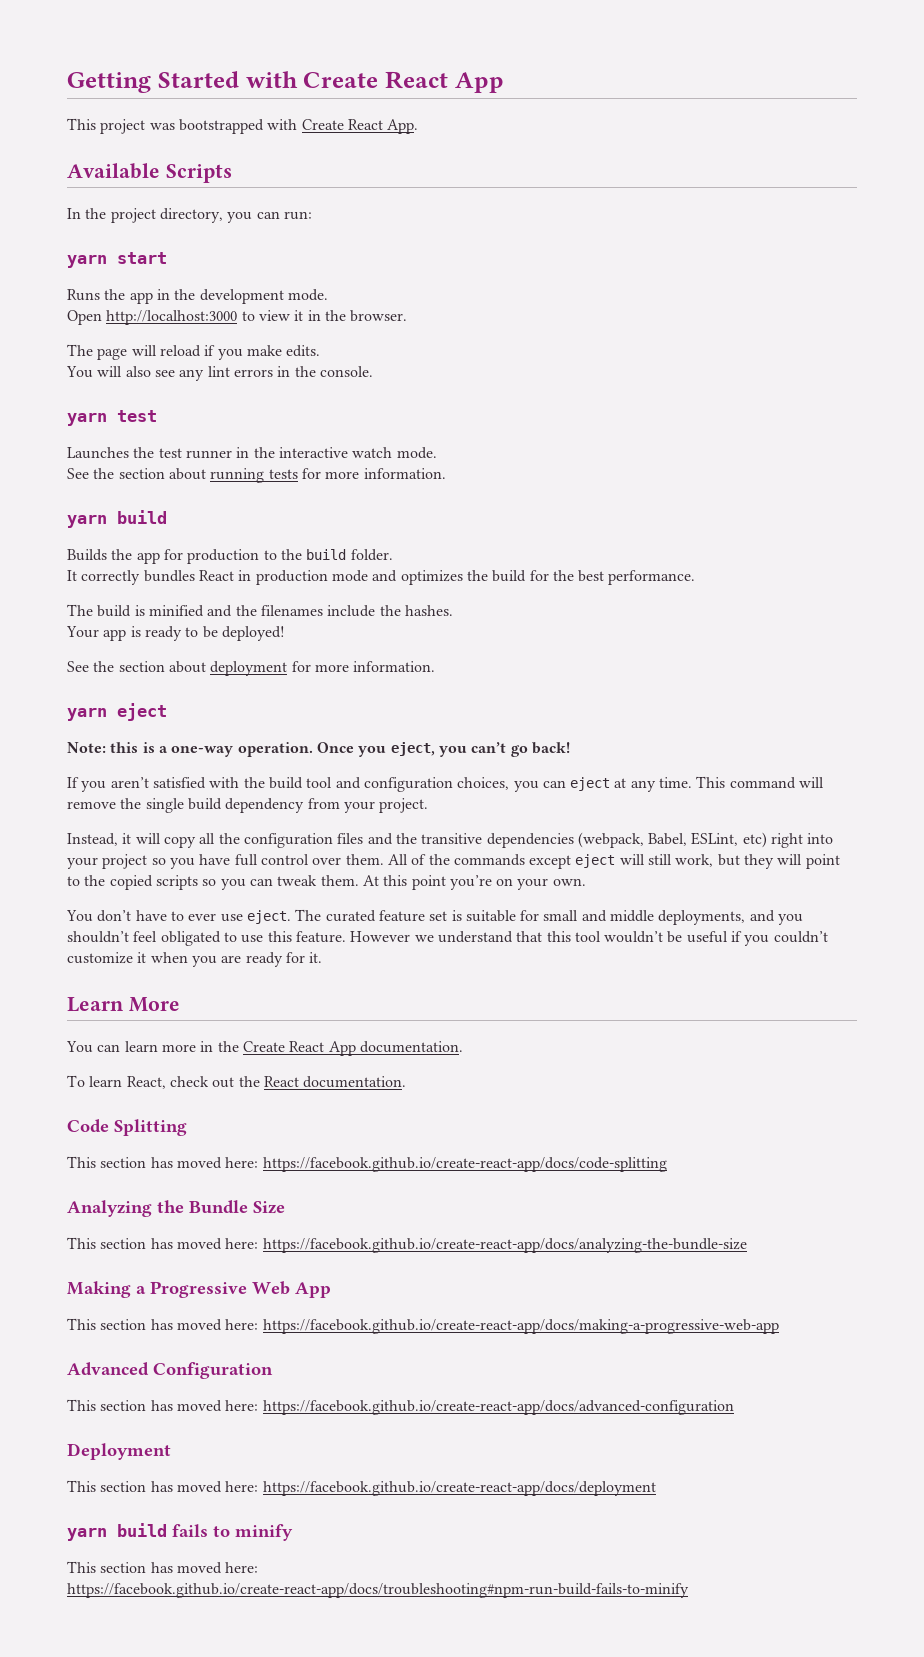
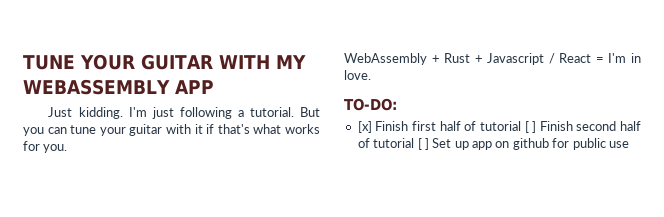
[67,71,504,93] [67,118,419,134] [67,163,232,183] [67,208,312,223] [67,252,167,268] [67,289,328,304] [67,310,408,325] [67,344,321,360] [66,366,373,381] [67,410,157,426] [67,447,437,459] [67,468,446,483] [67,510,167,528] [67,549,393,564] [67,570,696,585] [67,604,453,617] [66,626,285,641] [67,661,436,676] [67,703,167,721] [67,742,570,757] [67,776,825,792] [67,798,429,813] [67,832,834,848] [67,854,840,869] [67,875,586,890] [66,909,804,925] [67,931,828,946] [67,952,323,967] [67,997,180,1012] [66,1041,463,1056] [67,1075,407,1089] [67,1119,187,1136] [67,1156,667,1172] [67,1200,285,1217] [67,1237,747,1253] [67,1281,331,1298] [67,1318,779,1334] [67,1362,273,1379] [67,1399,734,1415] [67,1443,171,1460] [67,1480,656,1496] [67,1523,293,1541] [67,1561,259,1574] [67,1583,689,1598] Getting Started with Create React App // This project was bootstrapped with Create React App. // Available Scripts // In the project directory, you can run: // yarn start // Runs the app in the development mode. // Open http://localhost:3000 to view it in the browser. // The page will reload if you make edits. // You will also see any lint errors in the console. // yarn test // Launches the test runner in the interactive watch mode. // See the section about running tests for more information. // yarn build // Builds the app for production to the build folder. // It correctly bundles React in production mode and optimizes the build for the best performance. // The build is minified and the filenames include the hashes. // Your app is ready to be deployed! // See the section about deployment for more information. // yarn eject // Note: this is a one-way operation. Once you eject, you can’t go back! // If you aren’t satisfied with the build tool and configuration choices, you can eject at any time. This command will remove the single build dependency from your project. // Instead, it will copy all the configuration files and the transitive dependencies (webpack, Babel, ESLint, etc) right into your project so you have full control over them. All of the commands except eject will still work, but they will point to the copied scripts so you can tweak them. At this point you’re on your own. // You don’t have to ever use eject. The curated feature set is suitable for small and middle deployments, and you shouldn’t feel obligated to use this feature. However we understand that this tool wouldn’t be useful if you couldn’t customize it when you are ready for it. // Learn More // You can learn more in the Create React App documentation. // To learn React, check out the React documentation. // Code Splitting // This section has moved here: https://facebook.github.io/create-react-app/docs/code-splitting // Analyzing the Bundle Size // This section has moved here: https://facebook.github.io/create-react-app/docs/analyzing-the-bundle-size // Making a Progressive Web App // This section has moved here: https://facebook.github.io/create-react-app/docs/making-a-progressive-web-app // Advanced Configuration // This section has moved here: https://facebook.github.io/create-react-app/docs/advanced-configuration // Deployment // This section has moved here: https://facebook.github.io/create-react-app/docs/deployment // yarn build fails to minify // This section has moved here: https://facebook.github.io/create-react-app/docs/troubleshooting#npm-run-build-fails-to-minify -> [23,54,306,70] [23,79,214,95] [48,107,320,119] [23,124,320,136] [23,141,68,153] [344,53,641,65] [344,70,371,80] [344,98,397,111] [357,121,641,133] [357,138,629,150] TUNE YOUR GUITAR WITH MY WEBASSEMBLY APP // Just kidding. I'm just following a tutorial. But you can tune your guitar with it if that's what works for you. // WebAssembly + Rust + Javascript / React = I'm in love. // TO-DO: // [x] Finish first half of tutorial [ ] Finish second half of tutorial [ ] Set up app on github for public use

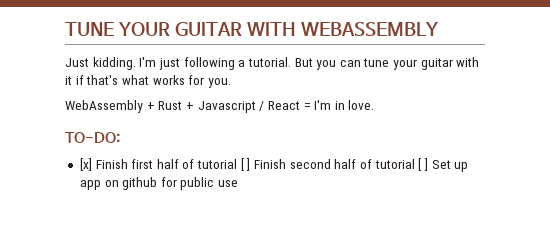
[275,55,306,69] MY -> (296, 29) none
[174,80,214,94] APP -> (438, 29) none

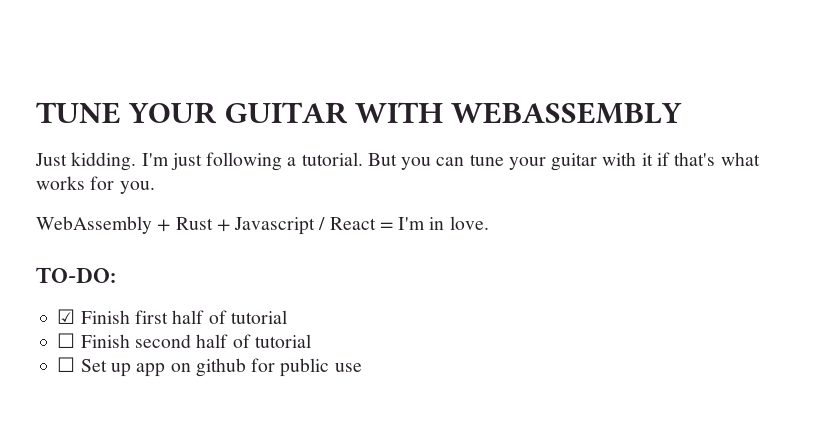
[79,158,92,171] [x] -> [57,309,76,324] ☑
[240,158,251,171] [ ] -> [57,333,76,348] // ☐
[418,158,428,171] [ ] -> [57,357,76,372] // ☐

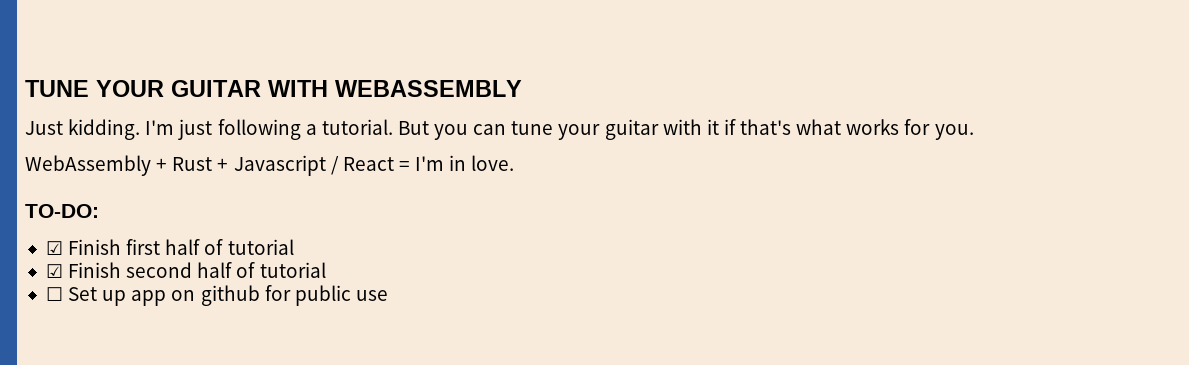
[57,333,76,348] ☐ -> [45,264,63,278] ☑

